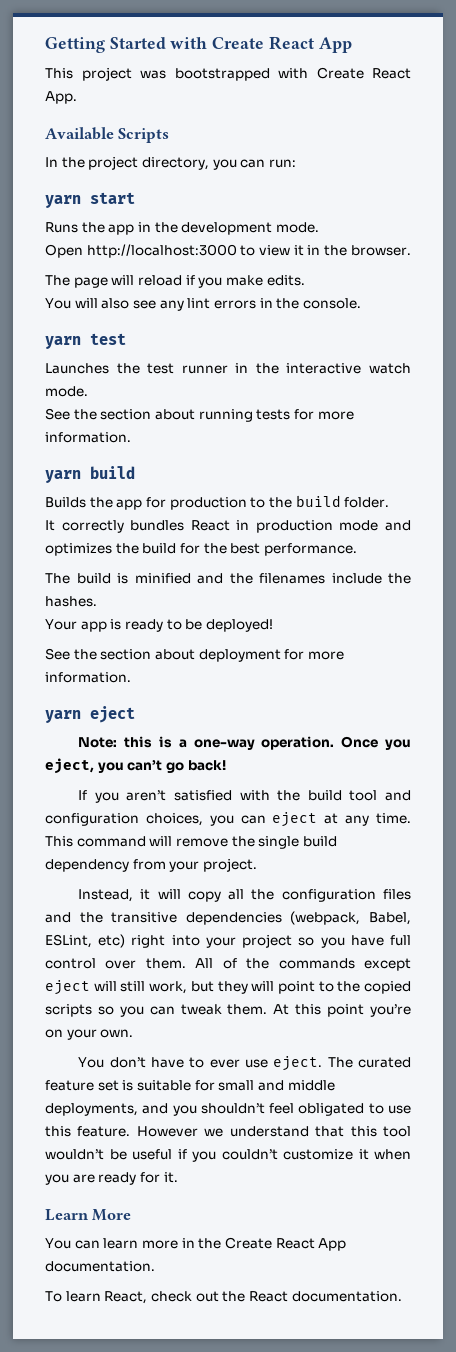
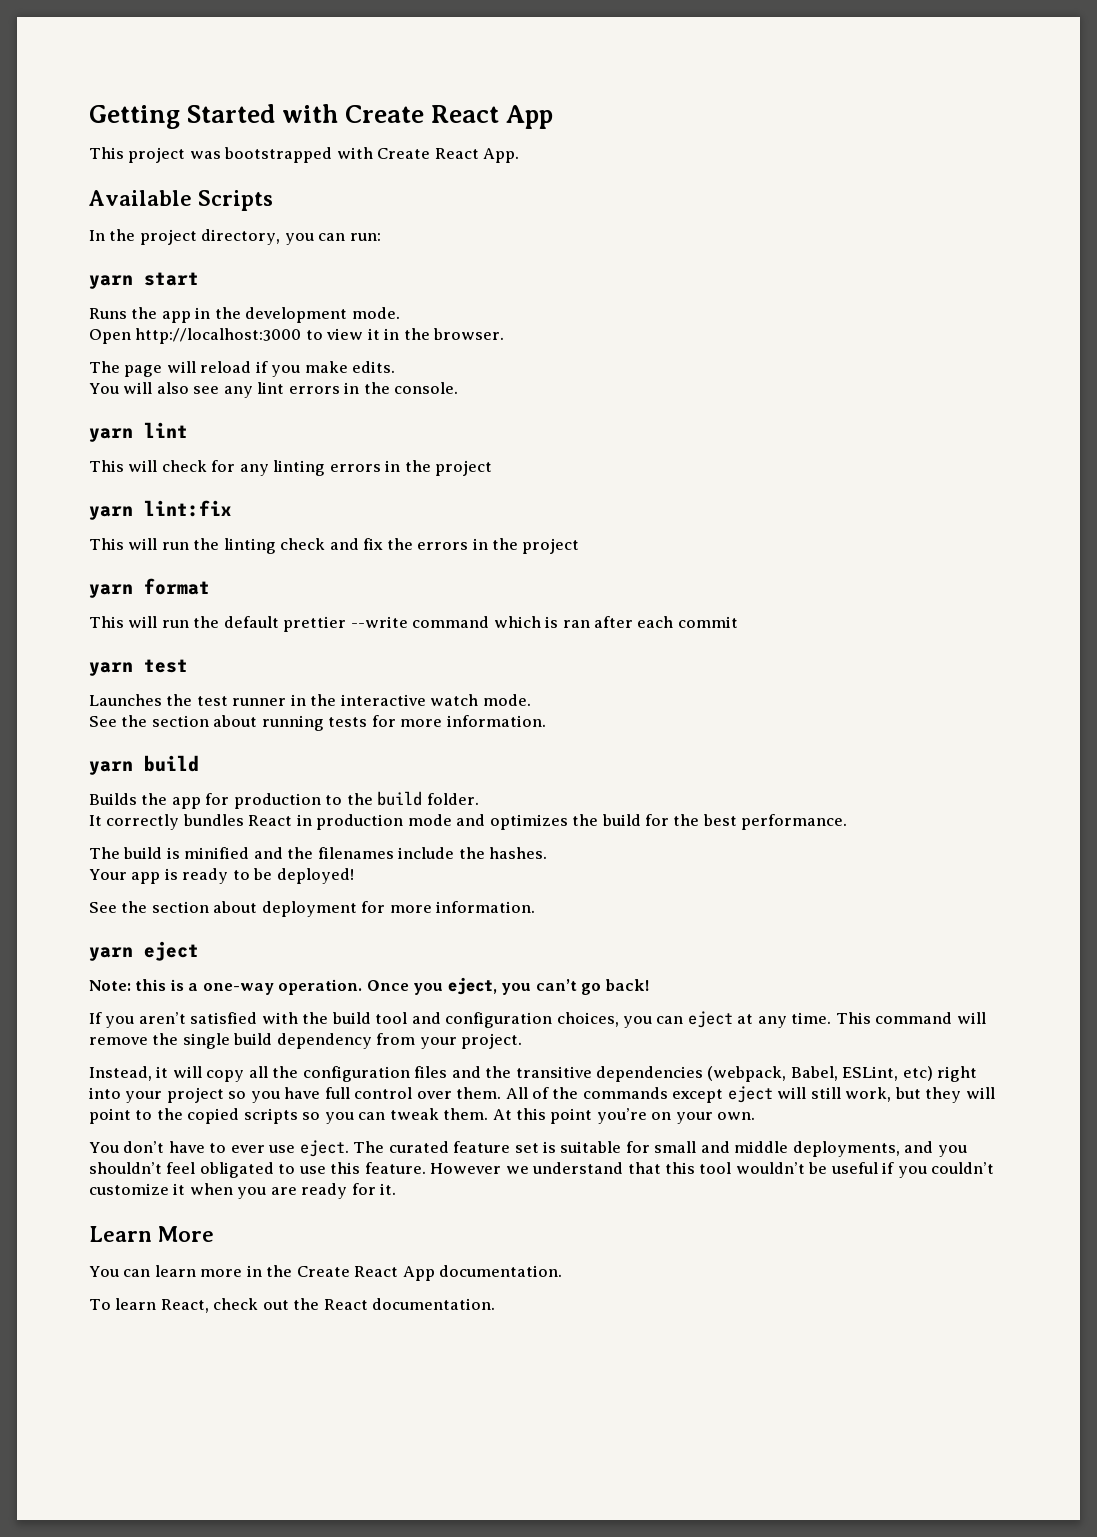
(361, 303) none -> [89,422,188,442] [89,460,493,476] [89,500,232,520] [89,538,580,554] [89,578,210,598] [89,616,738,632] // yarn lint // This will check for any linting errors in the project // yarn lint:fix // This will run the linting check and fix the errors in the project // yarn format // This will run the default prettier --write command which is ran after each commit

